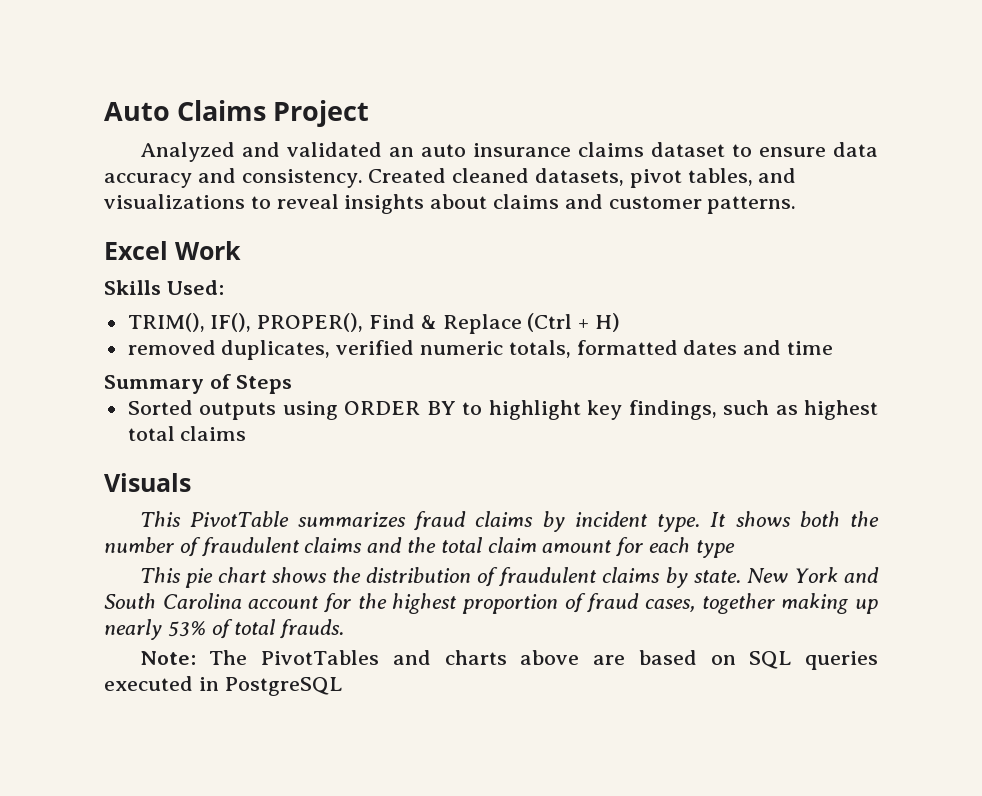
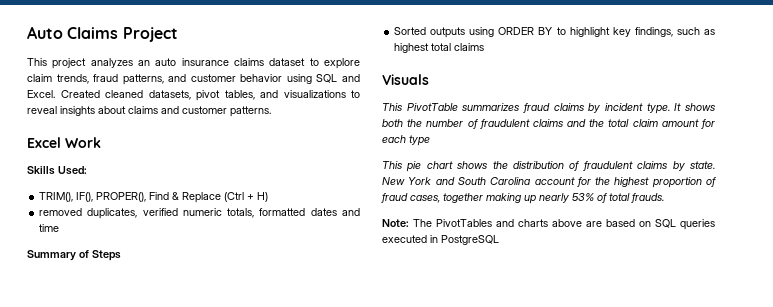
[139,142,382,162] Analyzed and validated -> [27,58,133,69] This project analyzes
[758,142,878,157] [104,168,363,188] ensure data accuracy and consistency. -> [324,58,360,69] [27,74,360,85] [27,90,55,98] explore claim trends, fraud patterns, and customer behavior using SQL and Excel.

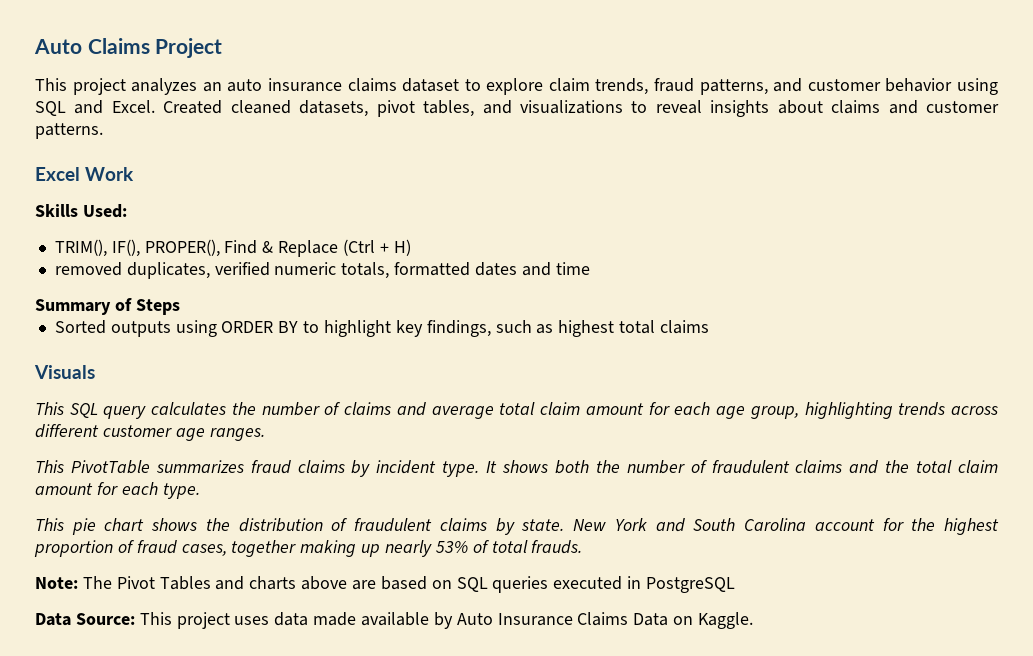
(429, 79) none -> [35,402,998,419] [35,424,265,441] // This SQL query calculates the number of claims and average total claim amount for each age group, highlighting trends across different customer age ranges.
[409,135,430,146] type -> [162,483,200,499] type.
[436,219,492,227] PivotTables -> [116,576,211,590] Pivot Tables
(499, 240) none -> [35,612,754,629] // Data Source: This project uses data made available by Auto Insurance Claims Data on Kaggle.

